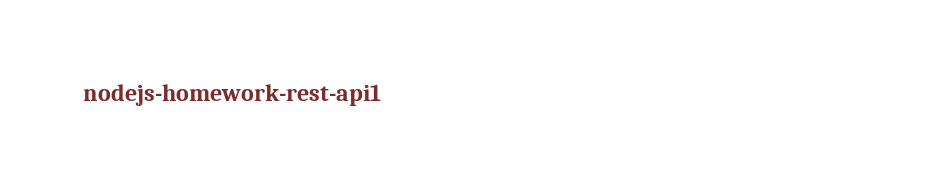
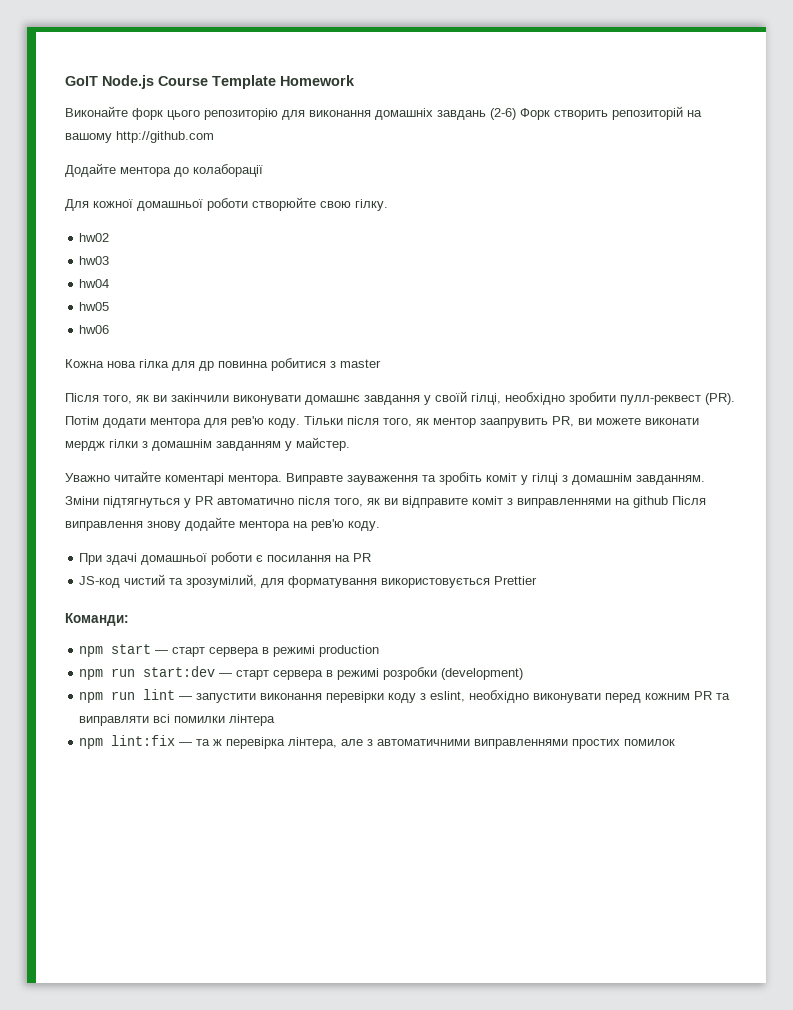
[83,84,381,106] nodejs-homework-rest-api1 -> [65,75,355,89] [65,106,702,120] [65,131,214,143] [65,163,263,177] [65,197,388,211] [79,233,110,242] [79,256,110,265] [79,279,110,288] [79,302,110,311] [79,325,110,334] [65,358,381,371] [65,391,735,405] [65,416,699,428] [65,437,350,451] [65,471,705,485] [65,496,706,508] [65,517,380,531] [79,552,372,565] [79,574,538,588] [65,613,129,626] [79,644,380,657] [79,666,524,680] [79,689,731,703] [79,714,276,726] [79,735,676,749] GoIT Node.js Course Template Homework // Виконайте форк цього репозиторію для виконання домашніх завдань (2-6) Форк створить репозиторій на вашому http://github.com // Додайте ментора до колаборації // Для кожної домашньої роботи створюйте свою гілку. // hw02 // hw03 // hw04 // hw05 // hw06 // Кожна нова гілка для др повинна робитися з master // Після того, як ви закінчили виконувати домашнє завдання у своїй гілці, необхідно зробити пулл-реквест (PR). Потім додати ментора для рев'ю коду. Тільки після того, як ментор заапрувить PR, ви можете виконати мердж гілки з домашнім завданням у майстер. // Уважно читайте коментарі ментора. Виправте зауваження та зробіть коміт у гілці з домашнім завданням. Зміни підтягнуться у PR автоматично після того, як ви відправите коміт з виправленнями на github Після виправлення знову додайте ментора на рев'ю коду. // При здачі домашньої роботи є посилання на PR // JS-код чистий та зрозумілий, для форматування використовується Prettier // Команди: // npm start — старт сервера в режимі production // npm run start:dev — старт сервера в режимі розробки (development) // npm run lint — запустити виконання перевірки коду з eslint, необхідно виконувати перед кожним PR та виправляти всі помилки лінтера // npm lint:fix — та ж перевірка лінтера, але з автоматичними виправленнями простих помилок

